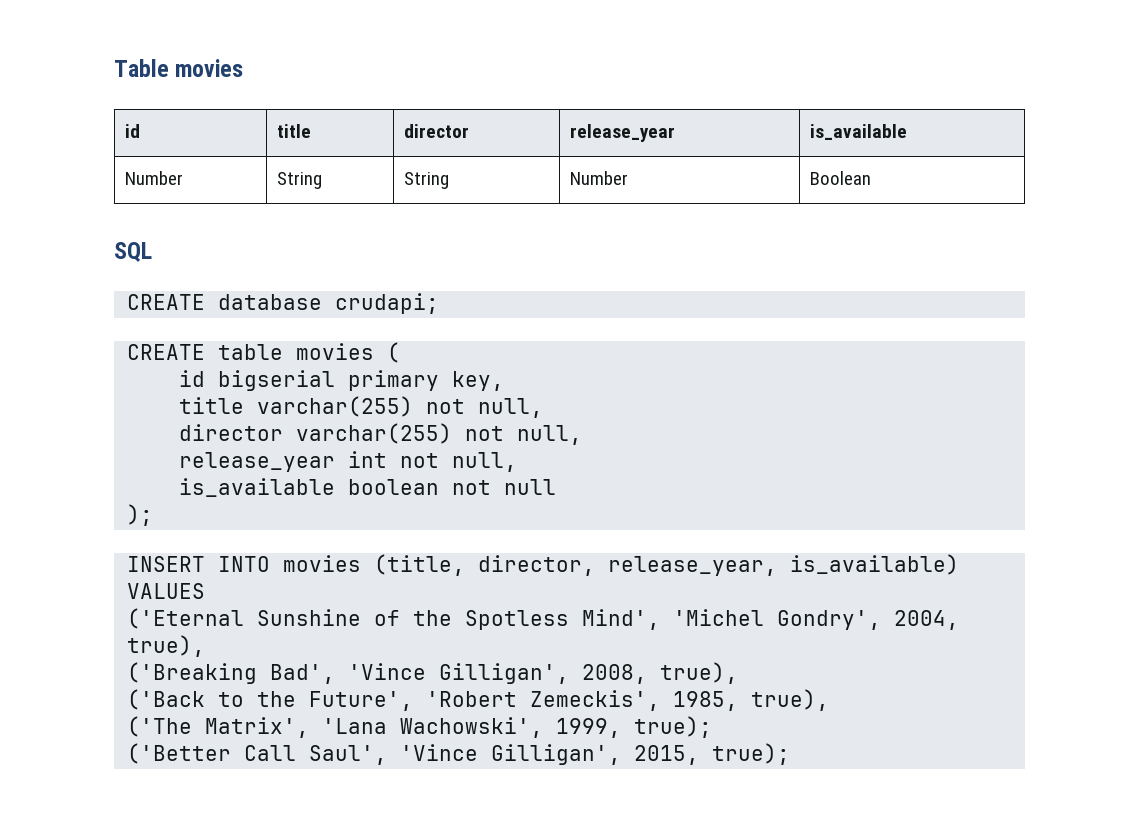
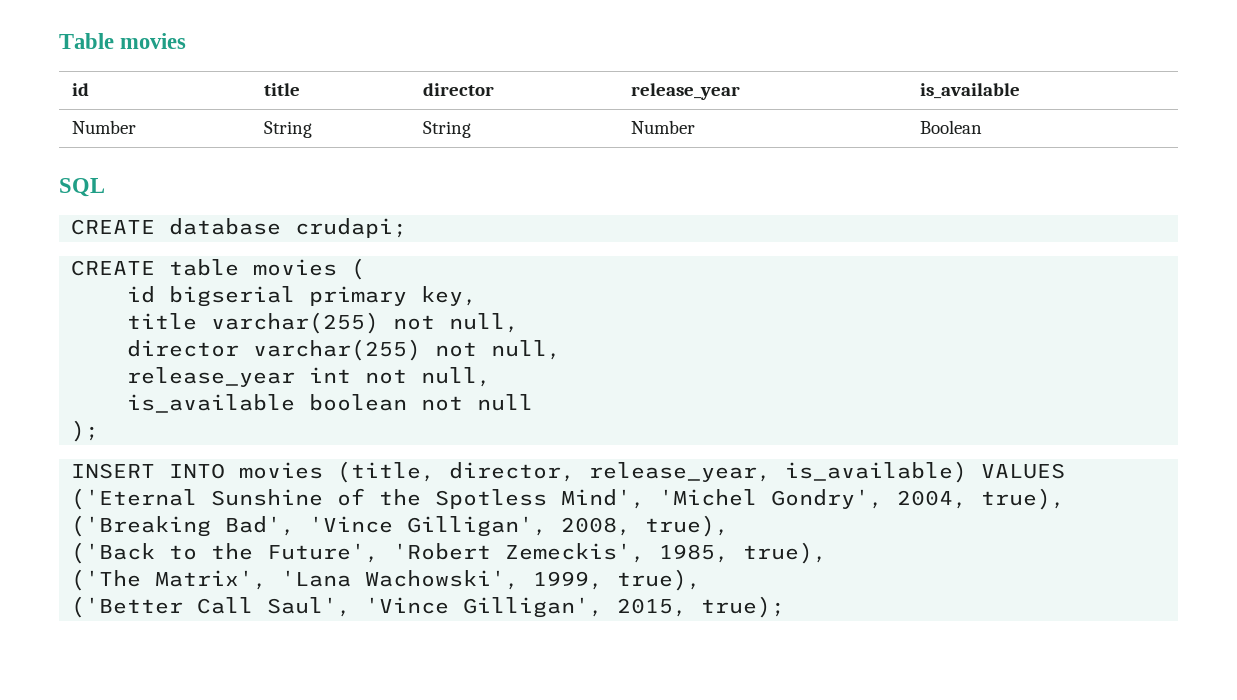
[633,716,712,738] true); -> [617,569,702,591] true),

